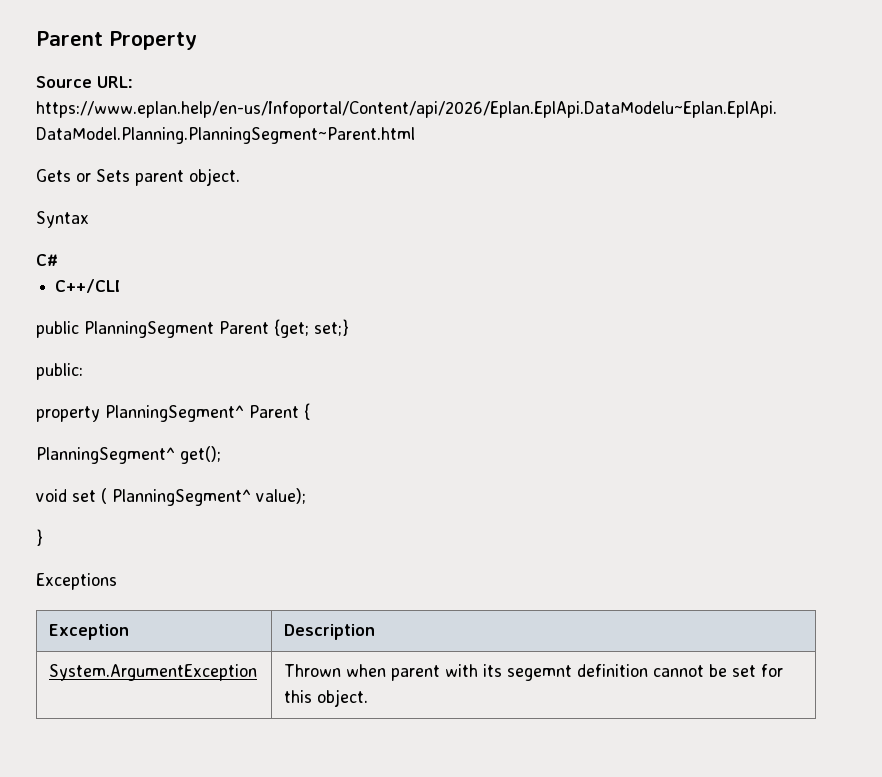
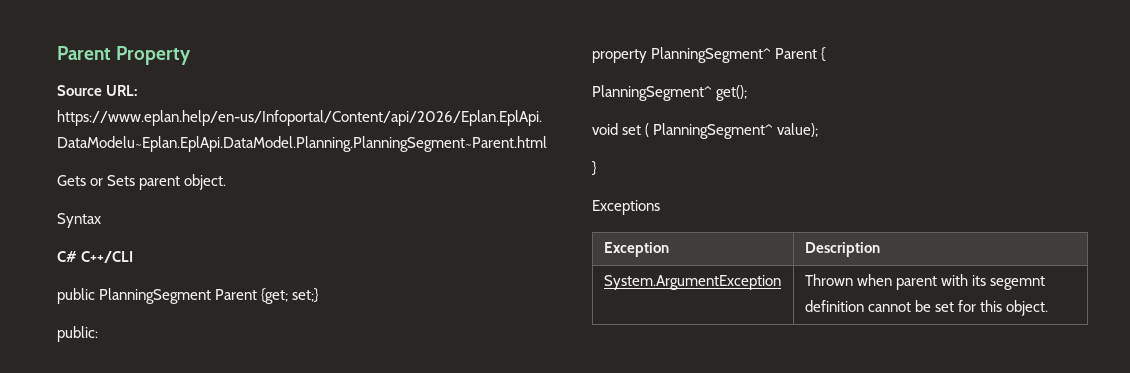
(58, 260) // -> (77, 256) none

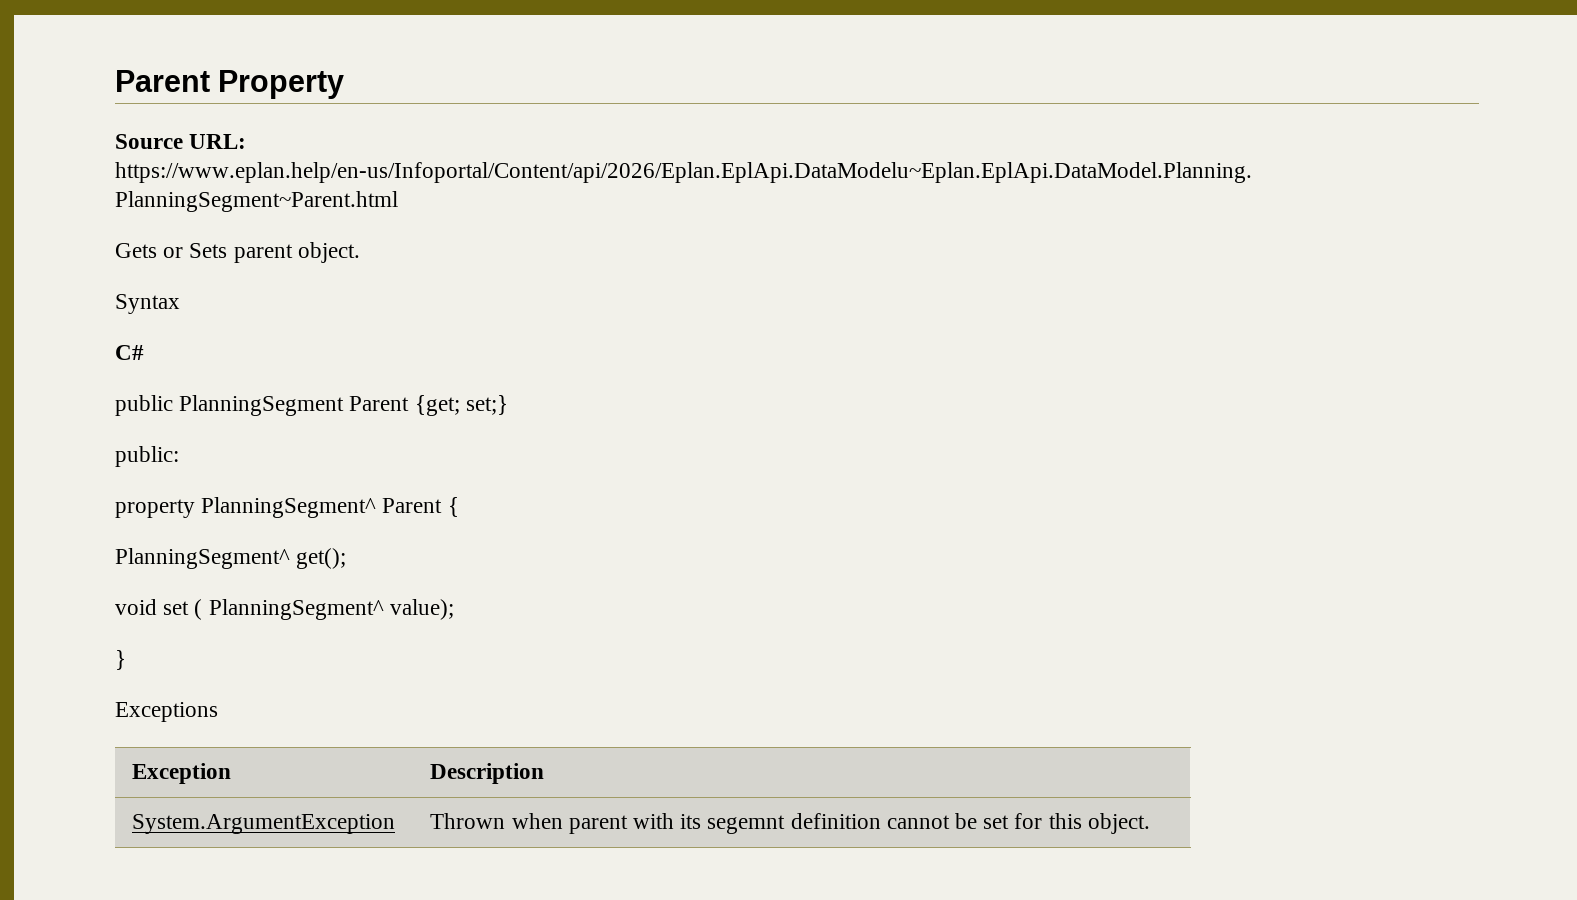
[81,251,134,263] C++/CLI -> (144, 352) none

